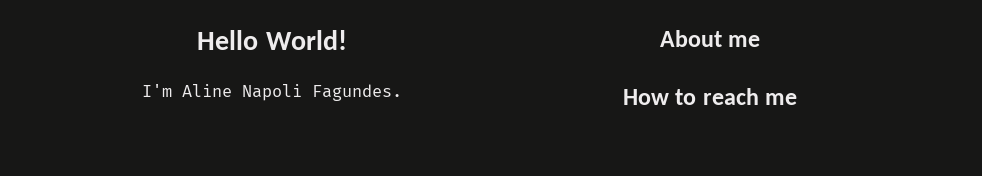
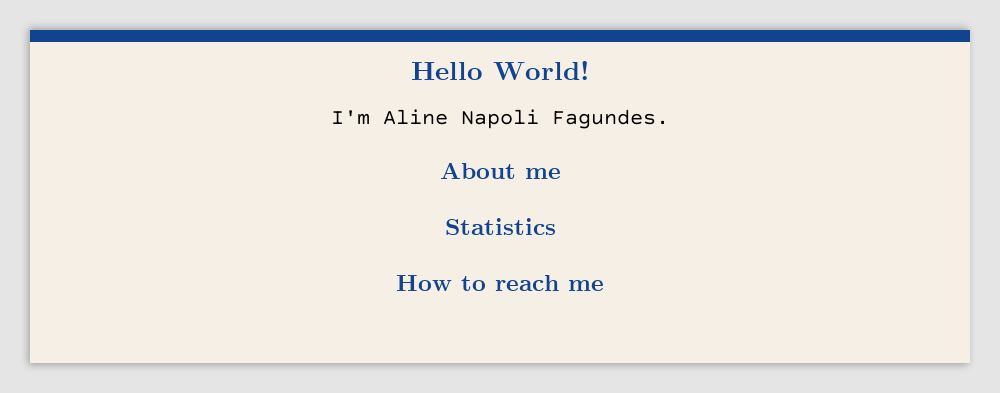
(761, 41) none -> [444,218,556,235] // Statistics

